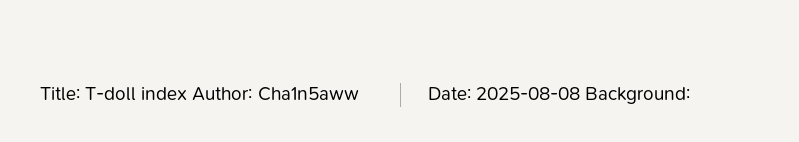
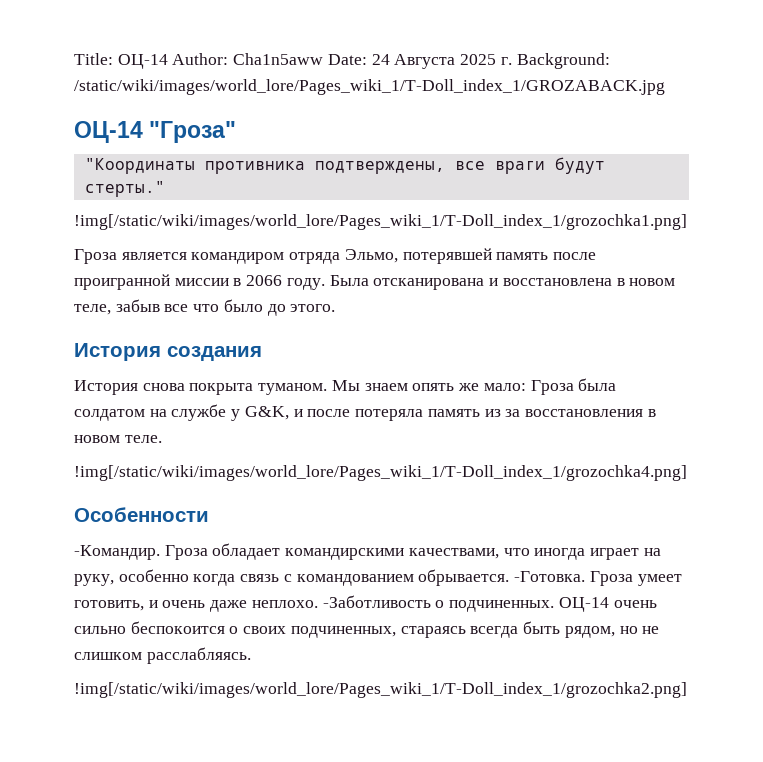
[85,87,188,101] T-doll index -> [117,54,168,69] ОЦ-14
[476,87,691,104] 2025-08-08 Background: -> [371,53,610,69] [74,79,665,95] [74,121,237,143] [84,157,605,174] [84,181,165,197] [74,214,687,230] [74,248,597,264] [74,274,676,290] [74,299,336,316] [74,343,262,361] [74,378,617,395] [74,404,656,421] [74,435,162,443] [74,465,687,481] [74,507,209,522] [74,543,661,560] [74,569,682,586] [74,595,657,612] [74,621,660,638] [74,647,251,664] [74,682,687,698] 24 Августа 2025 г. Background: /static/wiki/images/world_lore/Pages_wiki_1/T-Doll_index_1/GROZABACK.jpg // ОЦ-14 "Гроза" // "Координаты противника подтверждены, все враги будут стерты." // !img[/static/wiki/images/world_lore/Pages_wiki_1/T-Doll_index_1/grozochka1.png] // Гроза является командиром отряда Эльмо, потерявшей память после проигранной миссии в 2066 году. Была отсканирована и восстановлена в новом теле, забыв все что было до этого. // История создания // История снова покрыта туманом. Мы знаем опять же мало: Гроза была солдатом на службе у G&K, и после потеряла память из за восстановления в новом теле. // !img[/static/wiki/images/world_lore/Pages_wiki_1/T-Doll_index_1/grozochka4.png] // Особенности // -Командир. Гроза обладает командирскими качествами, что иногда играет на руку, особенно когда связь с командованием обрывается. -Готовка. Гроза умеет готовить, и очень даже неплохо. -Заботливость о подчиненных. ОЦ-14 очень сильно беспокоится о своих подчиненных, стараясь всегда быть рядом, но не слишком расслабляясь. // !img[/static/wiki/images/world_lore/Pages_wiki_1/T-Doll_index_1/grozochka2.png]

